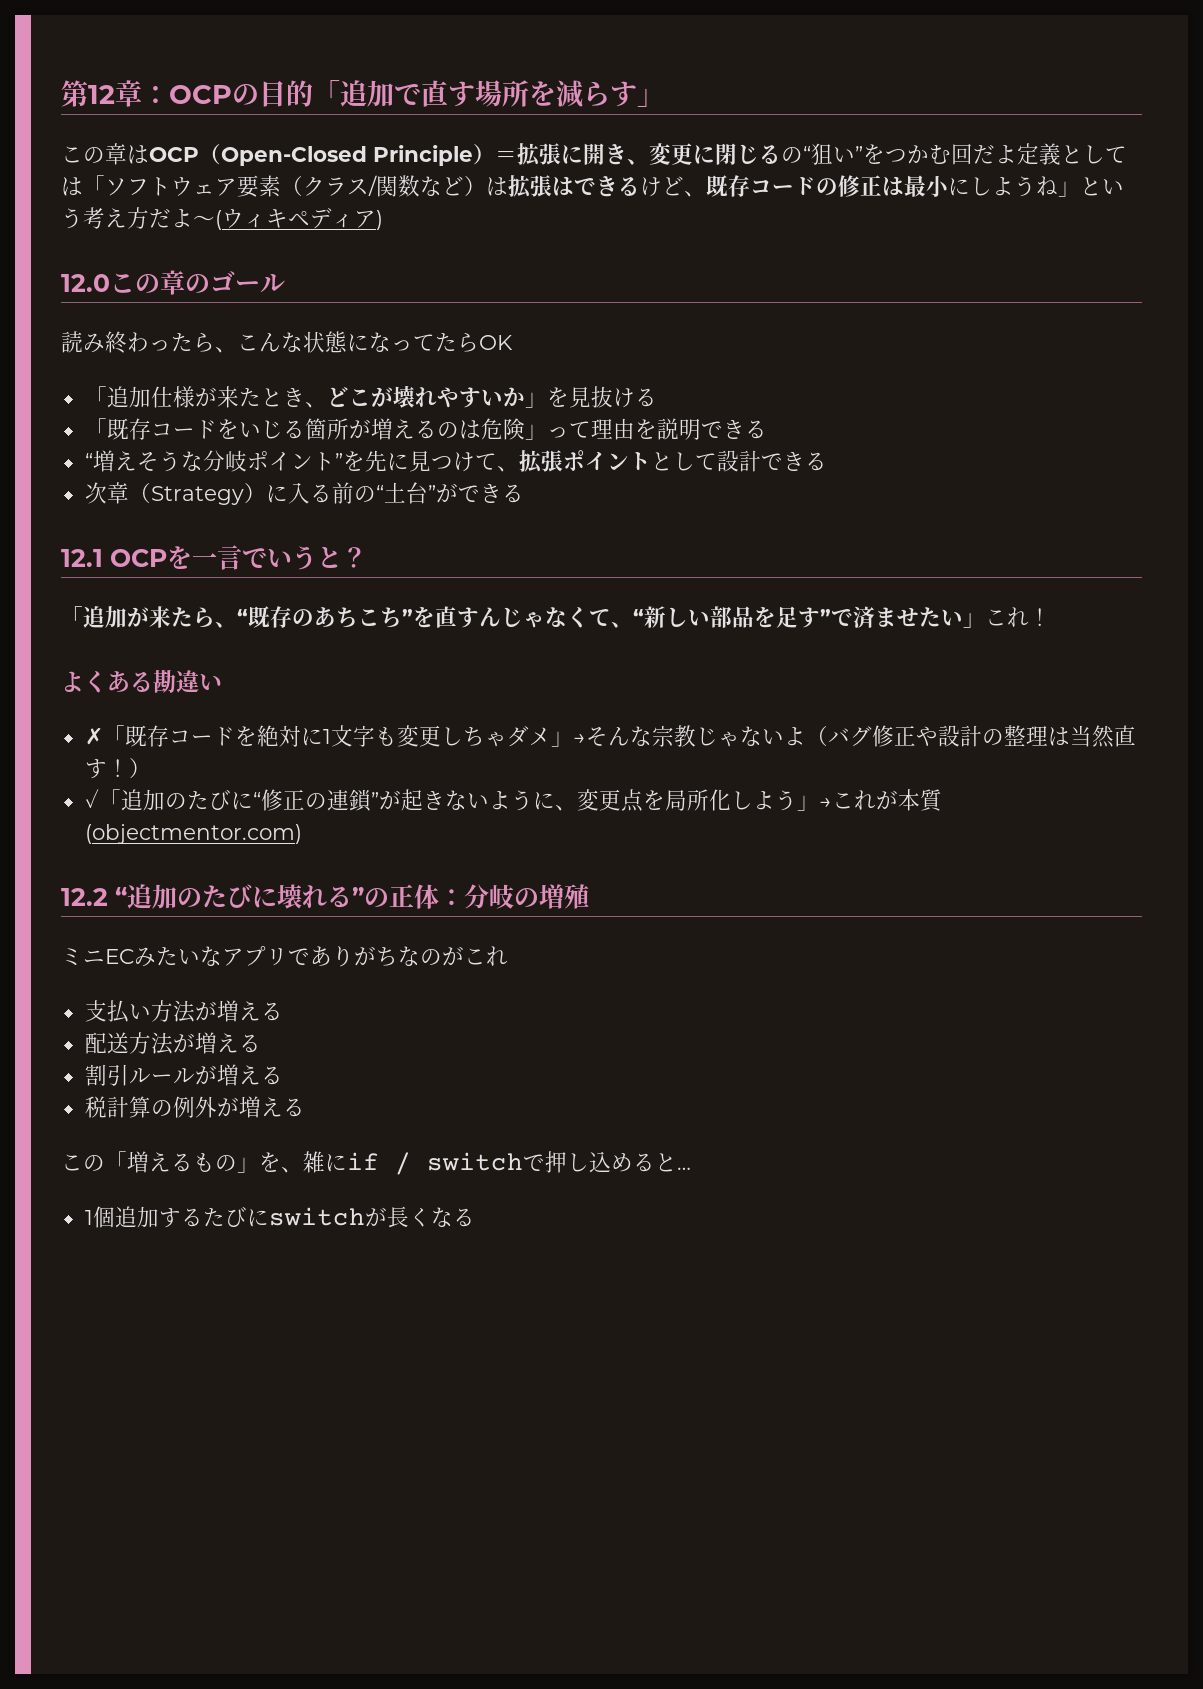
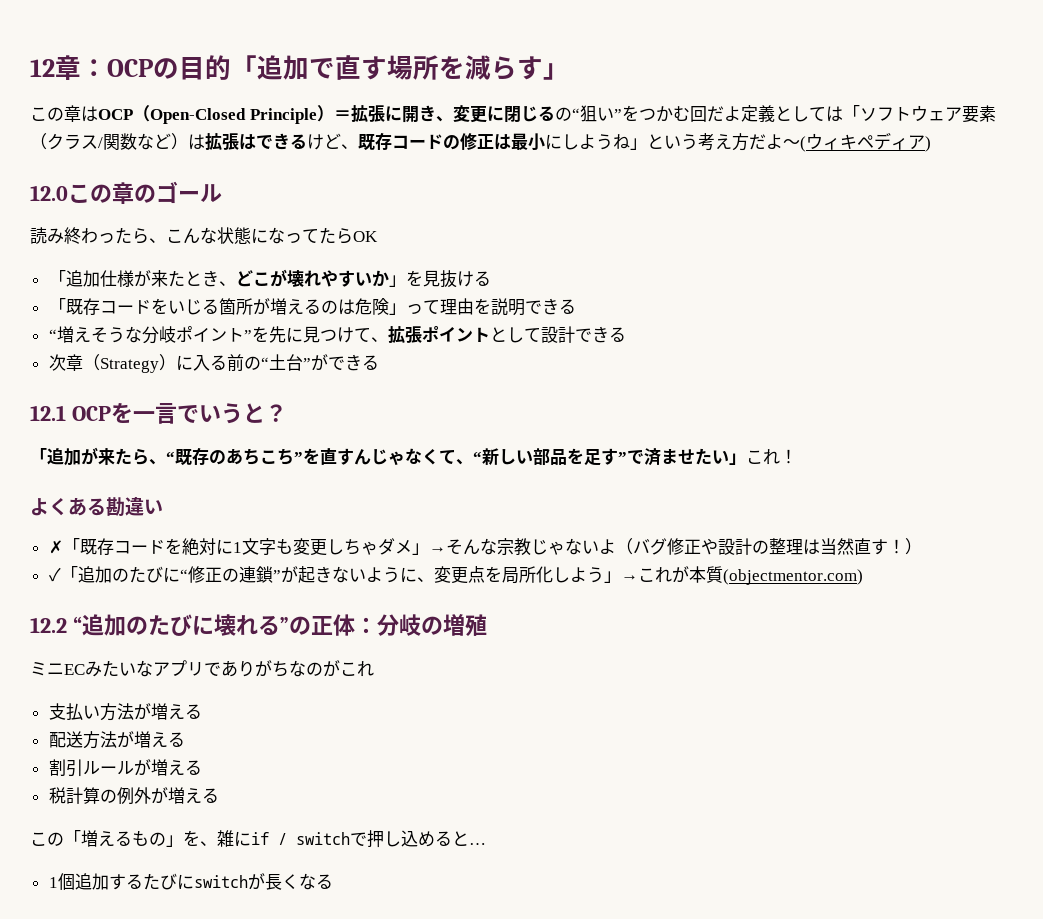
[61,80,88,107] 第 -> (30, 68) none

